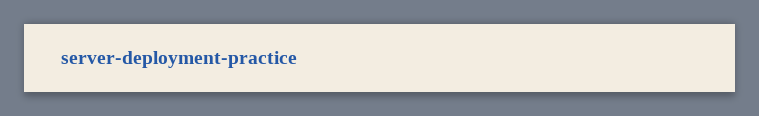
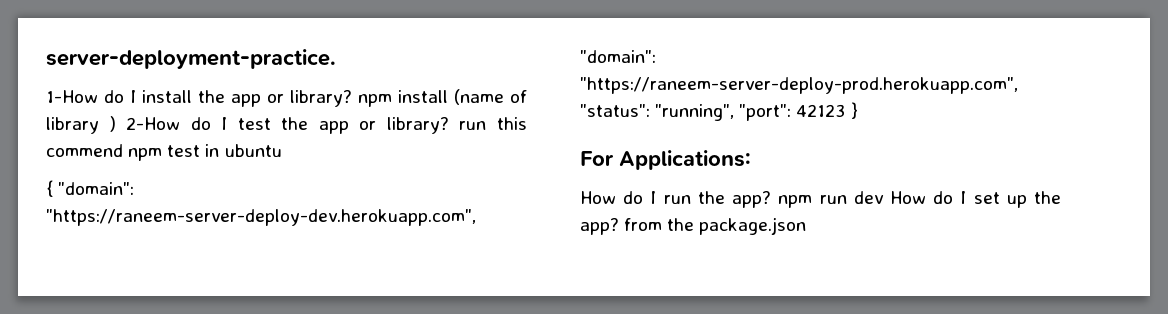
[61,51,297,68] server-deployment-practice -> [46,49,336,69] [46,89,527,107] [46,116,528,134] [46,144,282,161] [46,180,135,197] [46,209,476,226] [580,50,656,63] [580,77,1018,94] [580,102,858,121] [580,150,751,170] [580,191,1061,208] [580,217,807,235] server-deployment-practice. // 1-How do I install the app or library? npm install (name of library ) 2-How do I test the app or library? run this commend npm test in ubuntu // { "domain": "https://raneem-server-deploy-dev.herokuapp.com", "domain": "https://raneem-server-deploy-prod.herokuapp.com", "status": "running", "port": 42123 } // For Applications: // How do I run the app? npm run dev How do I set up the app? from the package.json

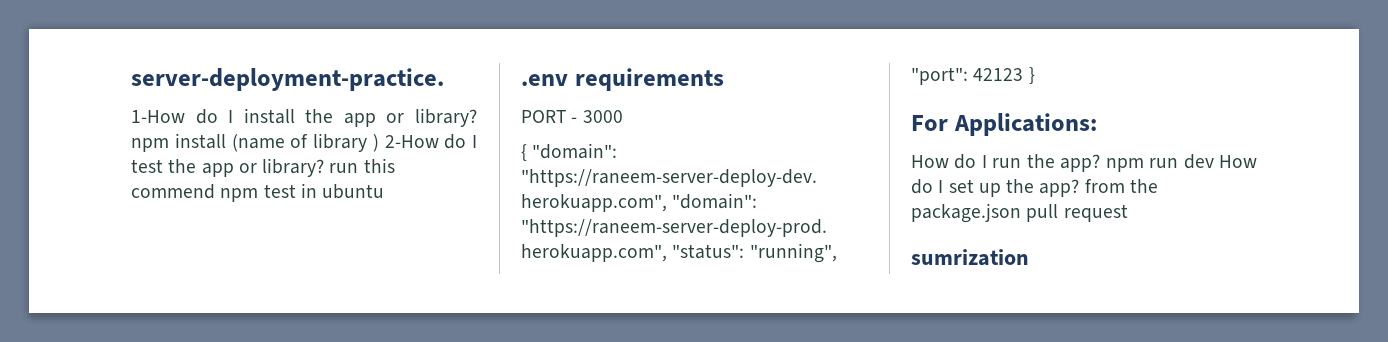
(282, 150) none -> [521,68,724,91] [521,110,623,123] // .env requirements // PORT - 3000
(807, 226) none -> [1026,204,1128,222] [911,249,1029,266] pull request // sumrization

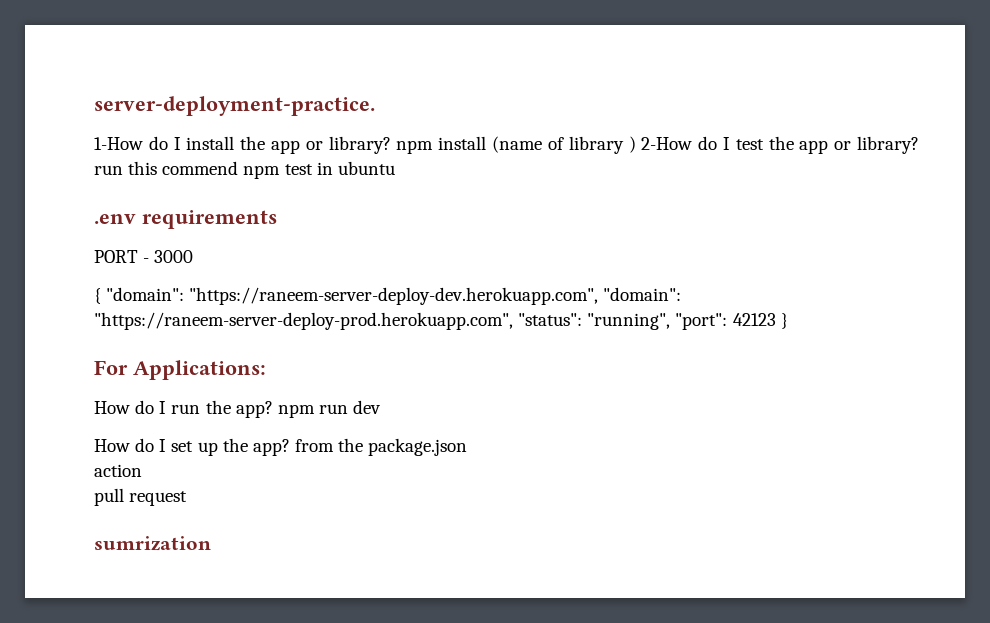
(1214, 161) none -> (382, 407) //
(1021, 213) none -> [94,464,142,477] // action //

